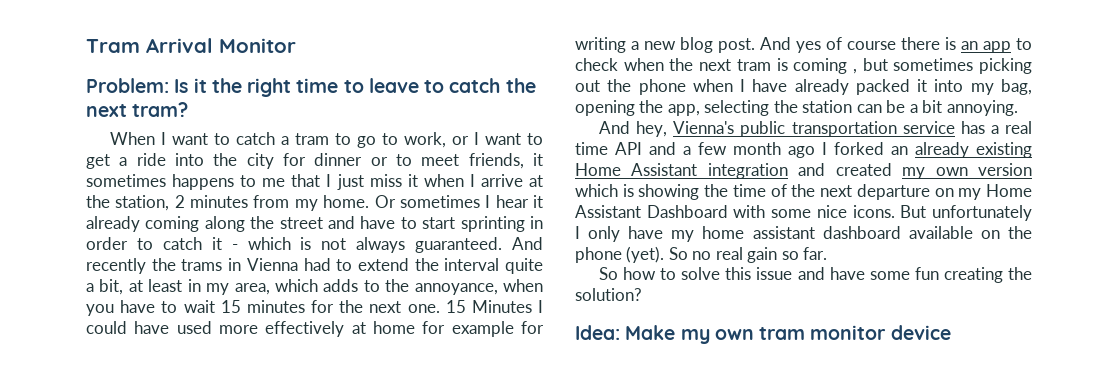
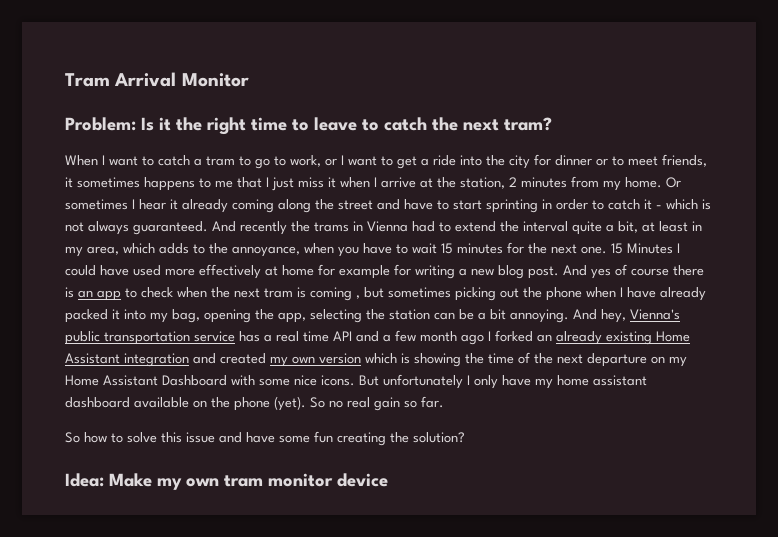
(1018, 108) // -> (569, 316) none

